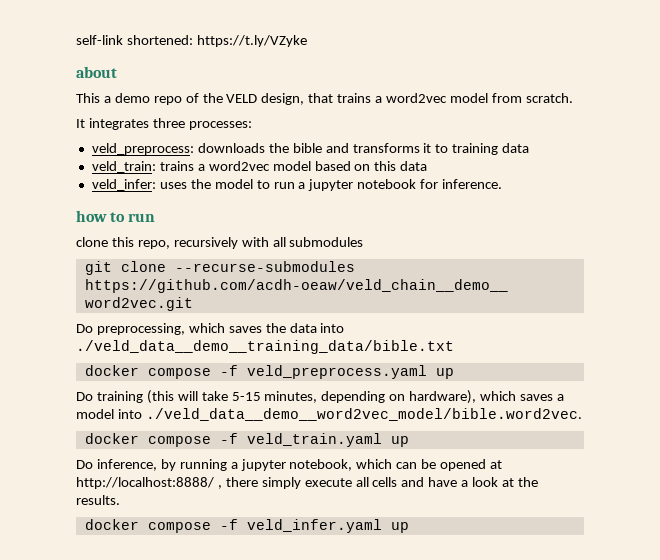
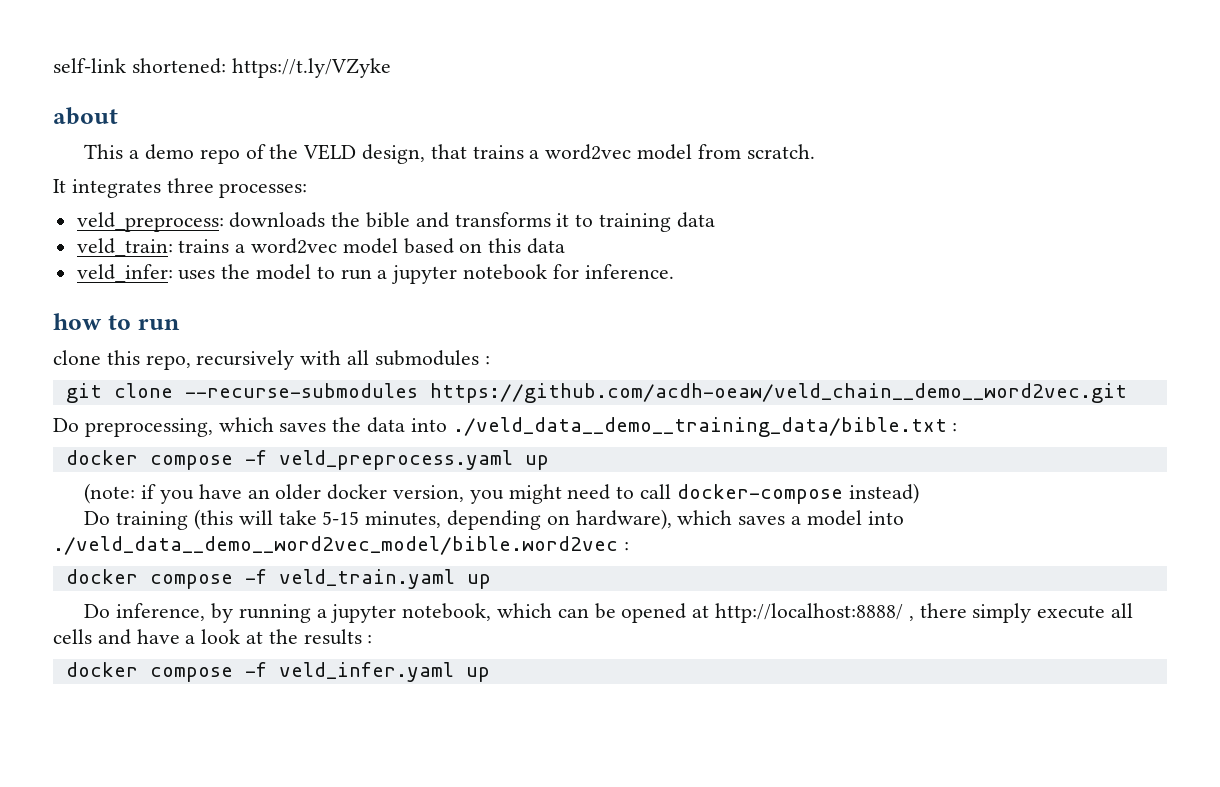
(364, 242) none -> [484,356,490,365] :
(454, 347) none -> [952,423,958,432] :
(454, 373) none -> [84,483,919,504] // (note: if you have an older docker version, you might need to call docker-compose instead)
[145,408,582,421] ./veld_data__demo__word2vec_model/bible.word2vec. -> [53,536,629,555] ./veld_data__demo__word2vec_model/bible.word2vec :
[76,495,120,505] results. -> [303,629,373,645] results :

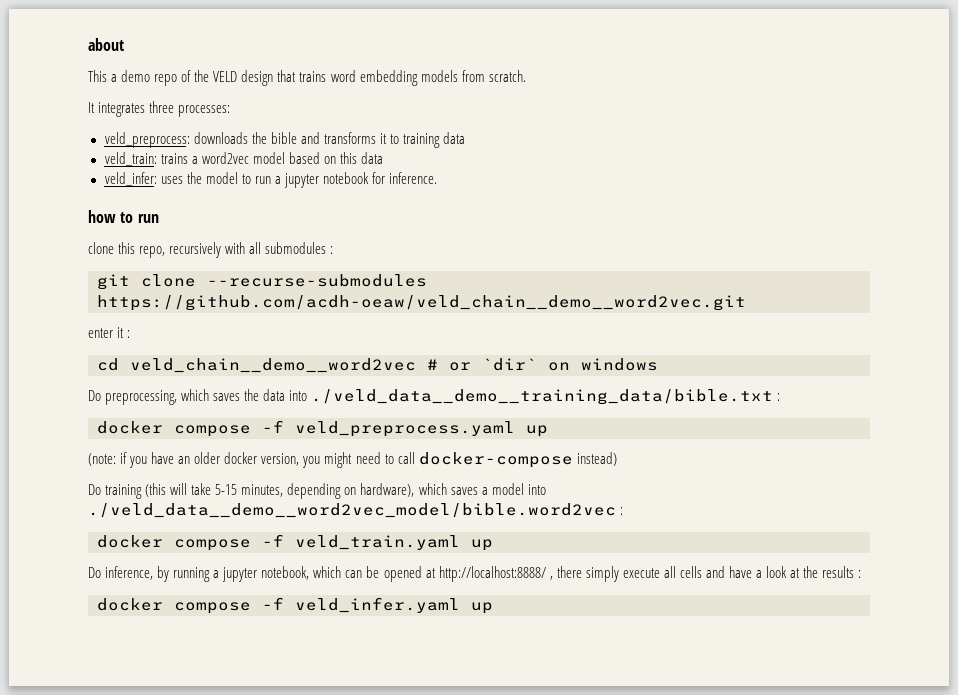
[53,58,391,78] self-link shortened: https://t.ly/VZyke // -> (88, 44) none
[362,144,426,164] design, -> [241,70,274,86] design
[529,144,693,160] a word2vec model -> [330,70,458,86] word embedding models
(1127, 393) none -> [88,327,131,338] [97,358,658,373] // enter it : // cd veld_chain__demo__word2vec # or `dir` on windows

